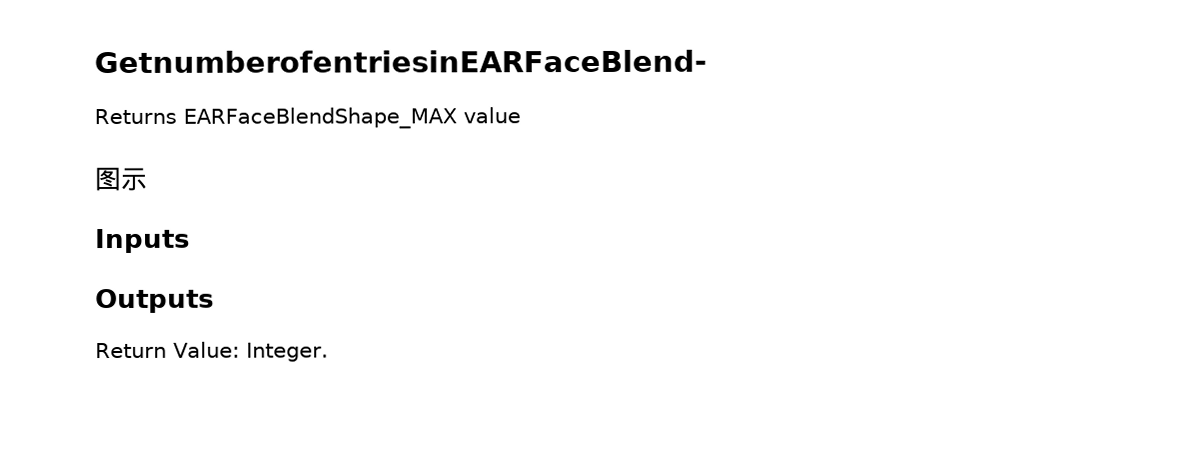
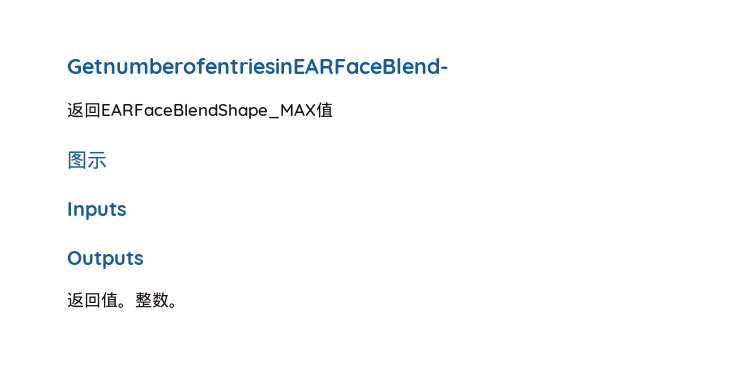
[94,107,521,129] Returns EARFaceBlendShape_MAX value -> [67,102,333,119] 返回EARFaceBlendShape_MAX值
[95,341,329,362] Return Value: Integer. -> [67,292,186,308] 返回值。整数。

